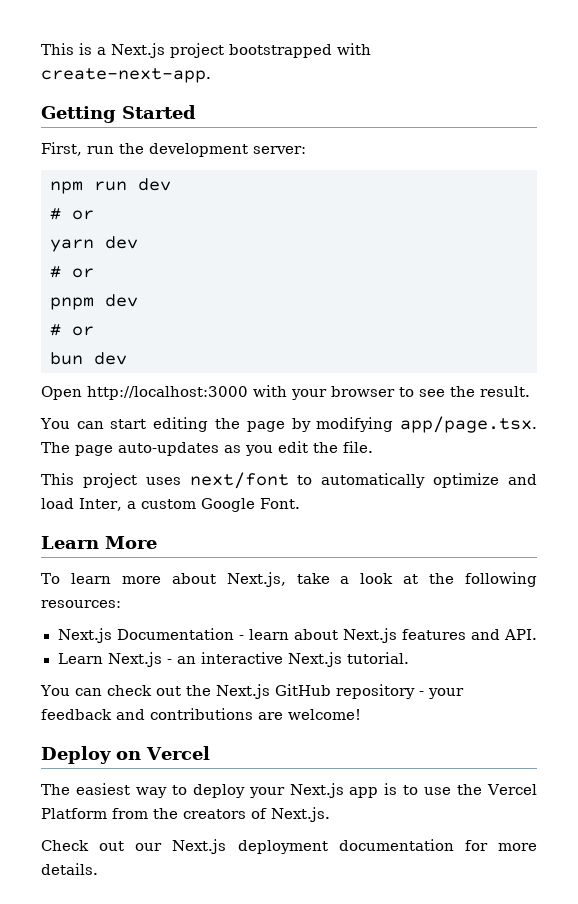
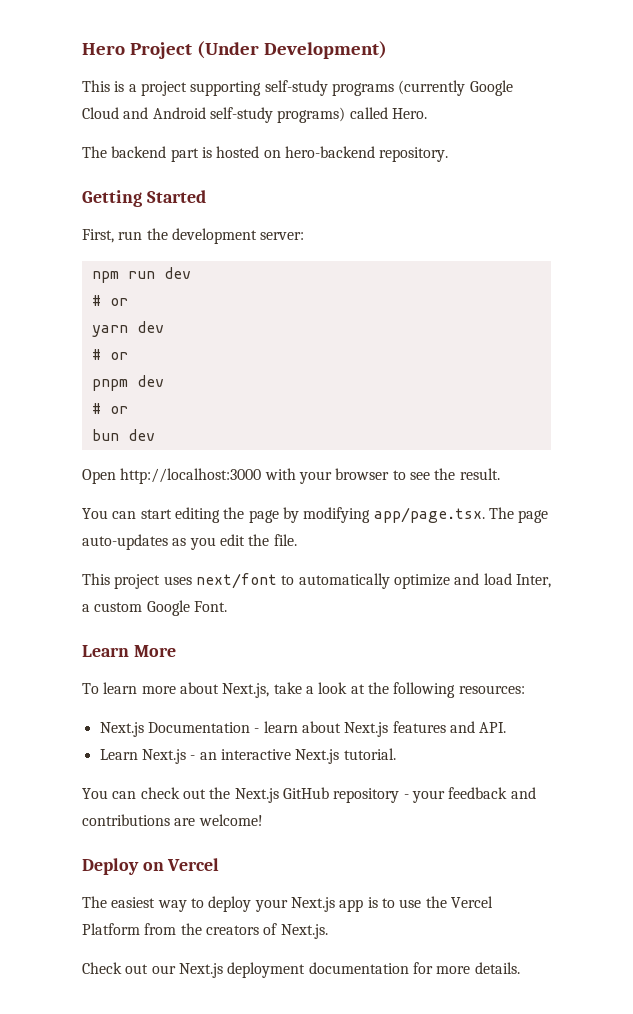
[41,43,371,58] [41,68,211,83] This is a Next.js project bootstrapped with create-next-app. -> [82,41,387,59] [82,80,513,96] [82,107,427,123] [82,146,449,162] Hero Project (Under Development) // This is a project supporting self-study programs (currently Google Cloud and Android self-study programs) called Hero. // The backend part is hosted on hero-backend repository.

